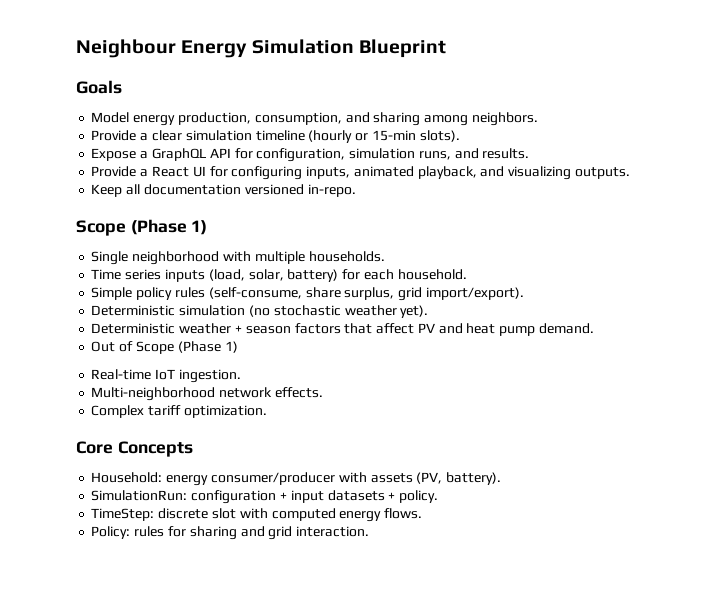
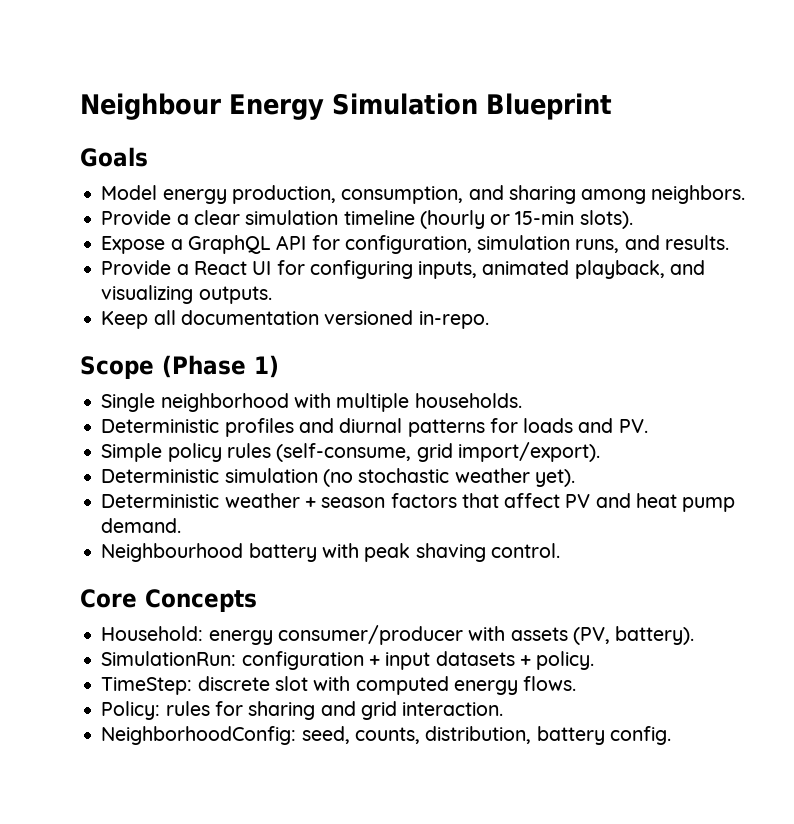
[91,269,467,282] Time series inputs (load, solar, battery) for each household. -> [101,418,648,437] Deterministic profiles and diurnal patterns for loads and PV.
[305,287,395,300] share surplus, -> (412, 452) none
[91,341,238,354] [91,369,241,383] [91,387,323,401] [91,405,267,418] Out of Scope (Phase 1) // Real-time IoT ingestion. // Multi-neighborhood network effects. // Complex tariff optimization. -> [101,543,560,562] Neighbourhood battery with peak shaving control.
(370, 531) none -> [101,726,671,745] // NeighborhoodConfig: seed, counts, distribution, battery config.

